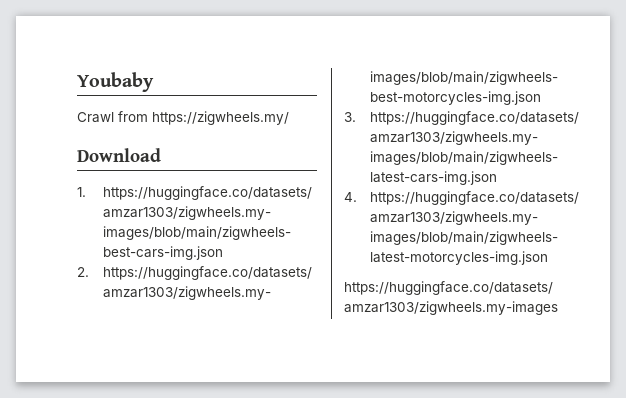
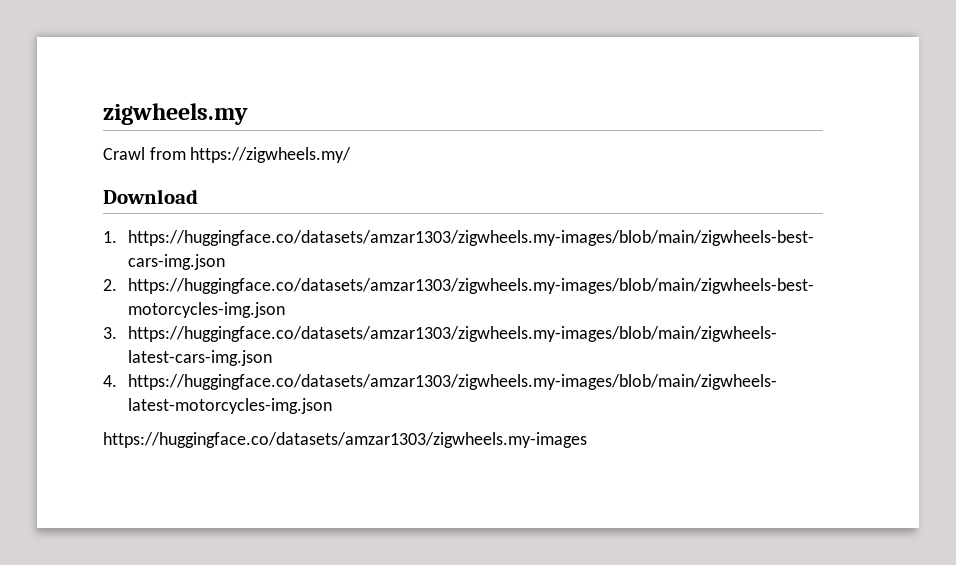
[77,72,154,92] Youbaby -> [103,103,248,125] zigwheels.my

